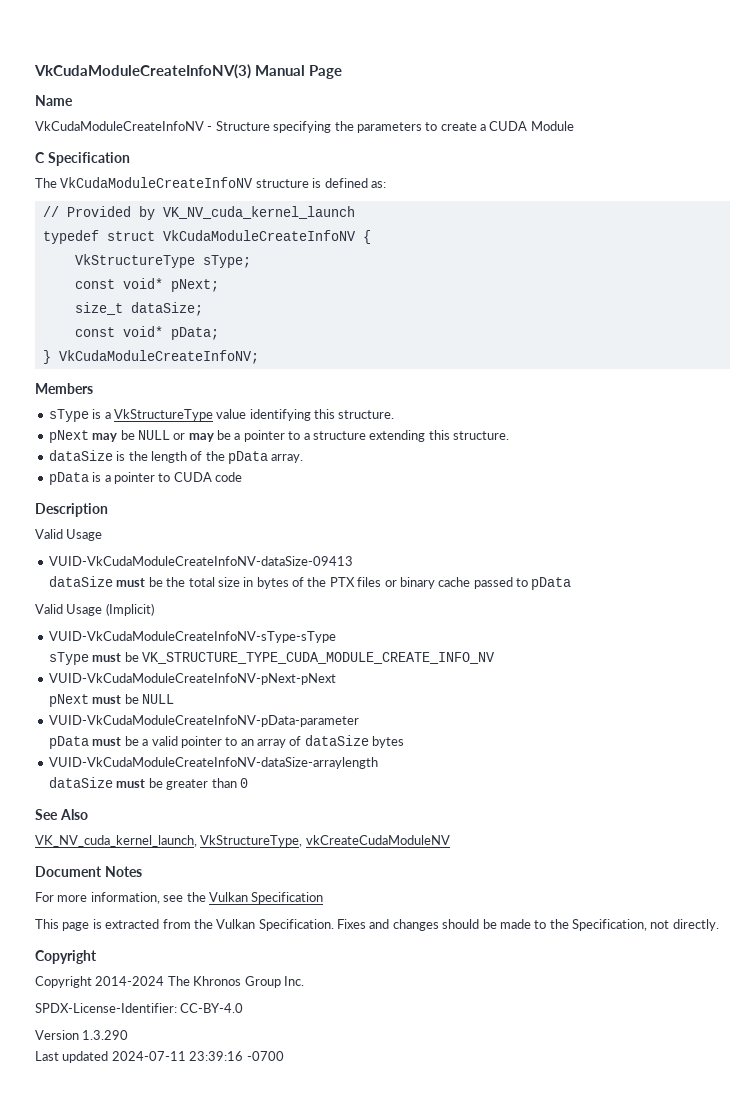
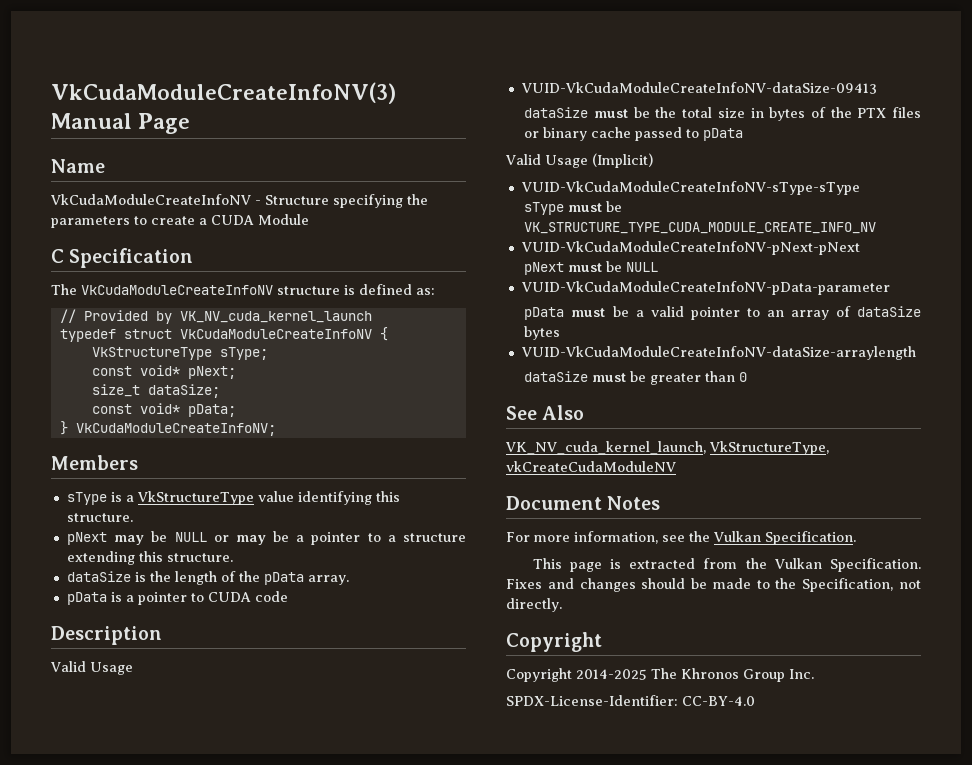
[251,892,324,904] Specification -> [765,531,856,545] Specification.
[95,976,165,986] 2014-2024 -> [576,669,647,680] 2014-2025
[35,1030,129,1040] [35,1051,284,1063] // Version 1.3.290 // Last updated 2024-07-11 23:39:16 -0700 -> (755, 701) none

